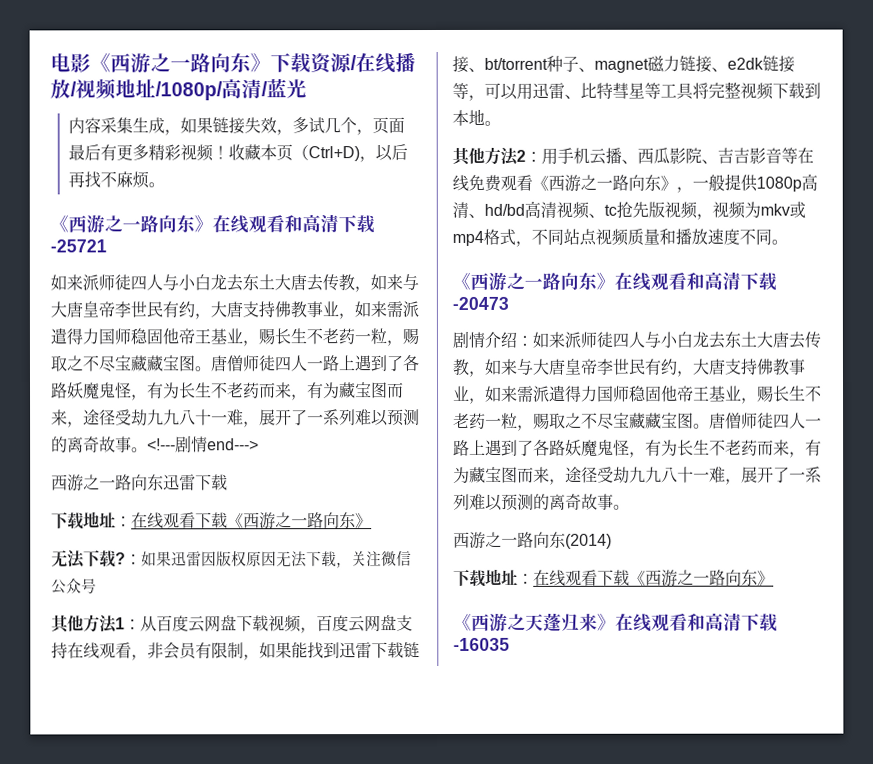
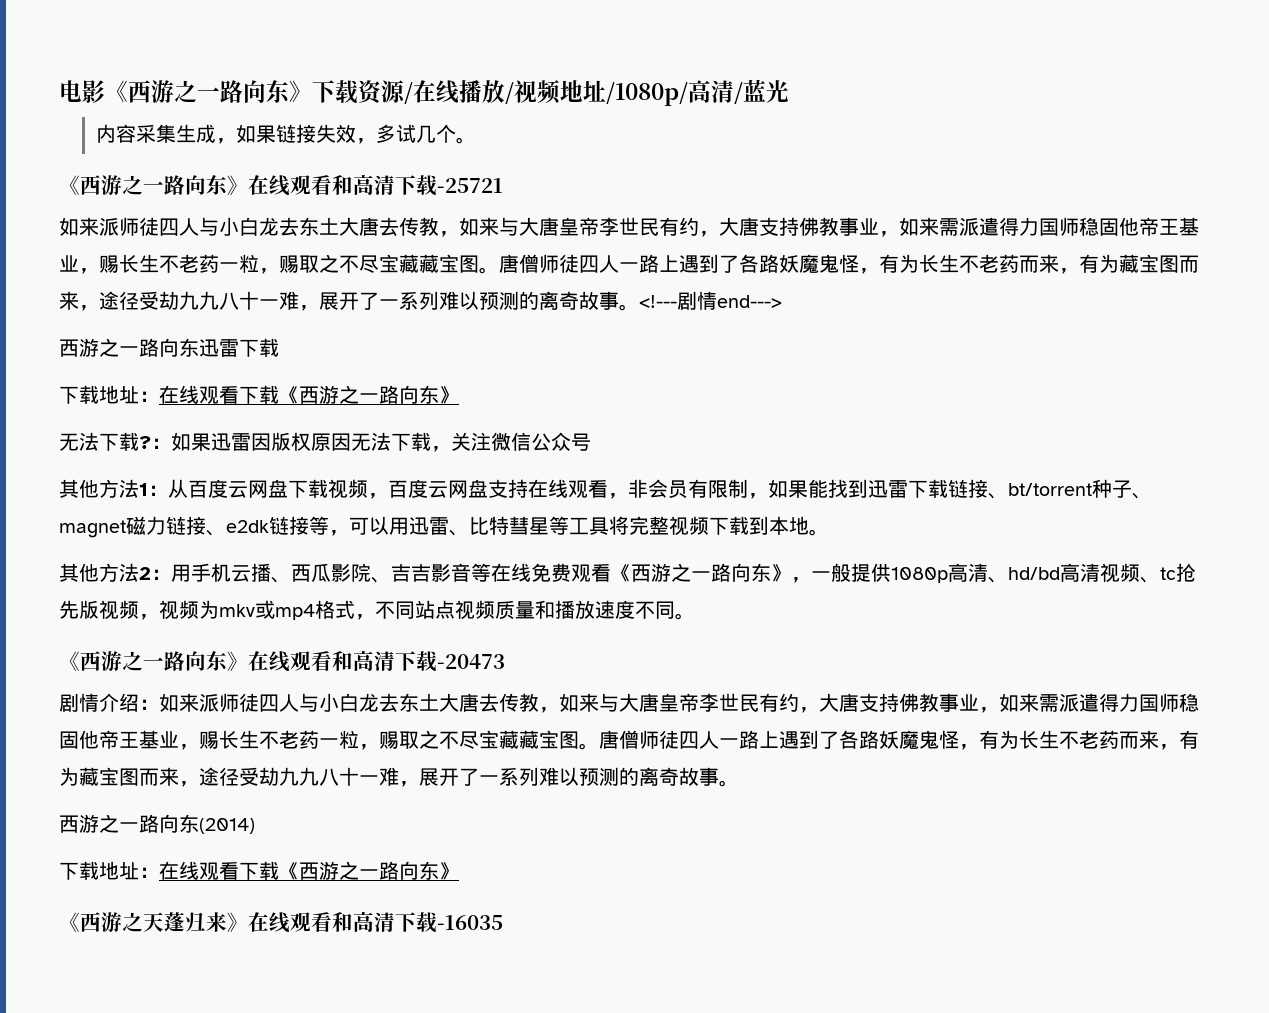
[356,117,406,136] [68,144,409,163] [68,171,150,189] ，页面最后有更多精彩视频！收藏本页（Ctrl+D)，以后再找不麻烦 -> (456, 133) none

